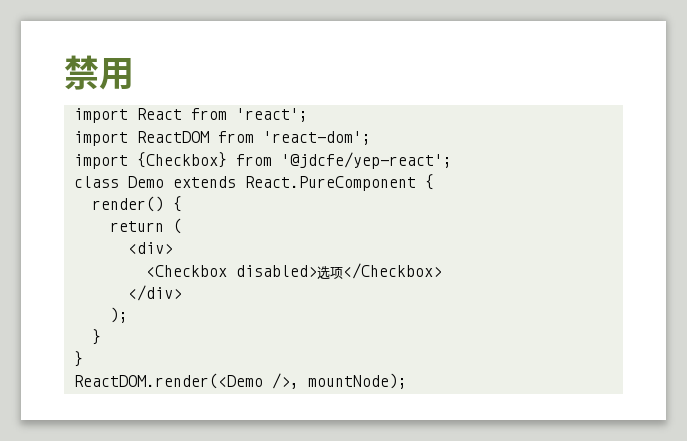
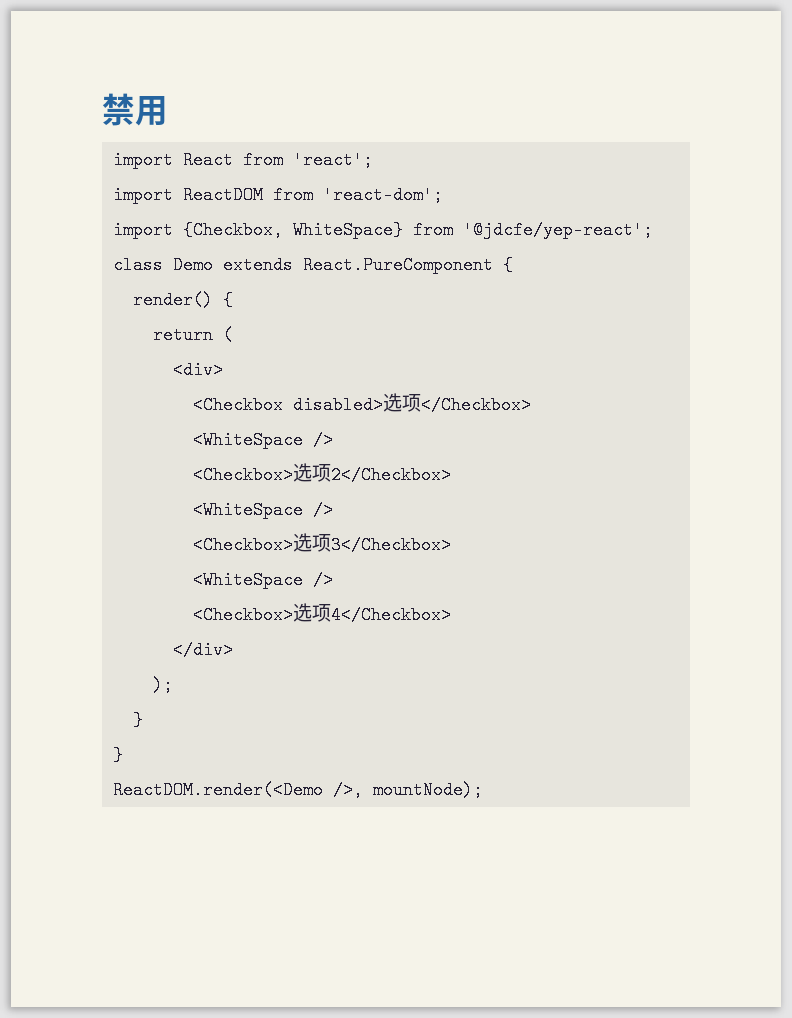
[137,152,228,168] {Checkbox} -> [182,221,403,239] {Checkbox, WhiteSpace}
(443, 271) none -> [192,431,333,449] [192,463,451,484] [192,501,333,519] [192,533,451,554] [192,571,333,589] [192,603,451,624] // <WhiteSpace /> // <Checkbox>选项2</Checkbox> // <WhiteSpace /> // <Checkbox>选项3</Checkbox> // <WhiteSpace /> // <Checkbox>选项4</Checkbox>

